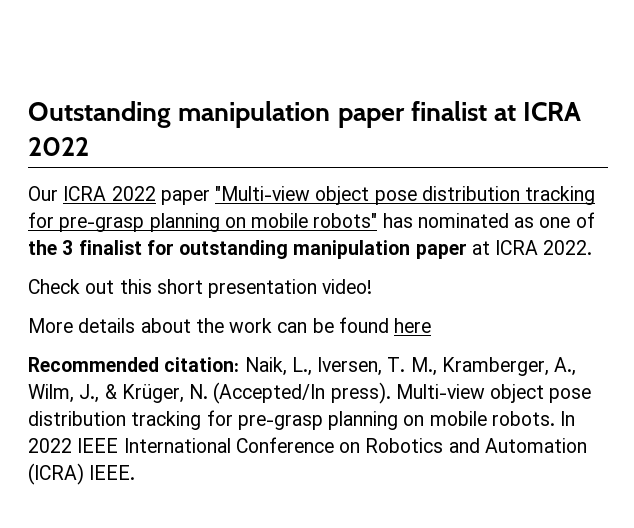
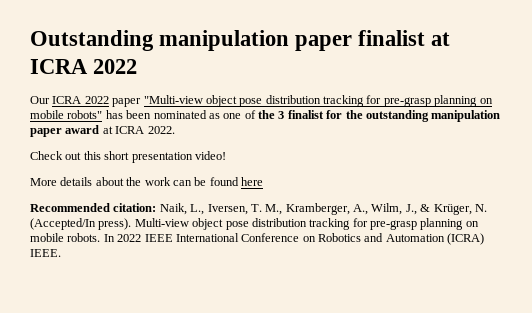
(413, 220) none -> [126,110,152,119] been
(174, 247) none -> [345,110,363,119] the
(467, 251) none -> [65,125,100,134] award

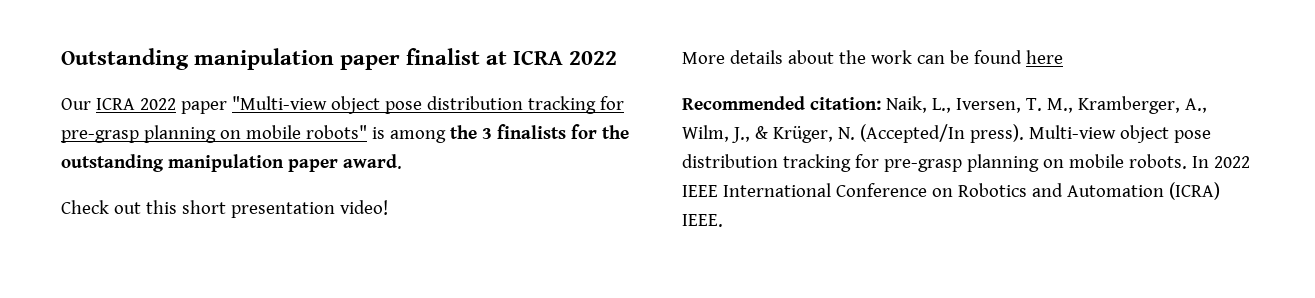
[105,110,256,119] has been nominated as one of -> [371,127,446,143] is among
[287,110,324,119] finalist -> [496,124,566,139] finalists
[65,125,175,134] award at ICRA 2022. -> [342,154,402,169] award.

